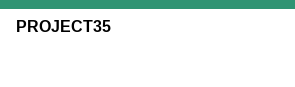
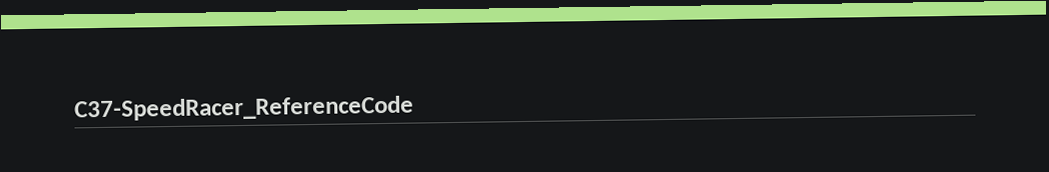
[16,20,111,32] PROJECT35 -> [74,95,414,122] C37-SpeedRacer_ReferenceCode

